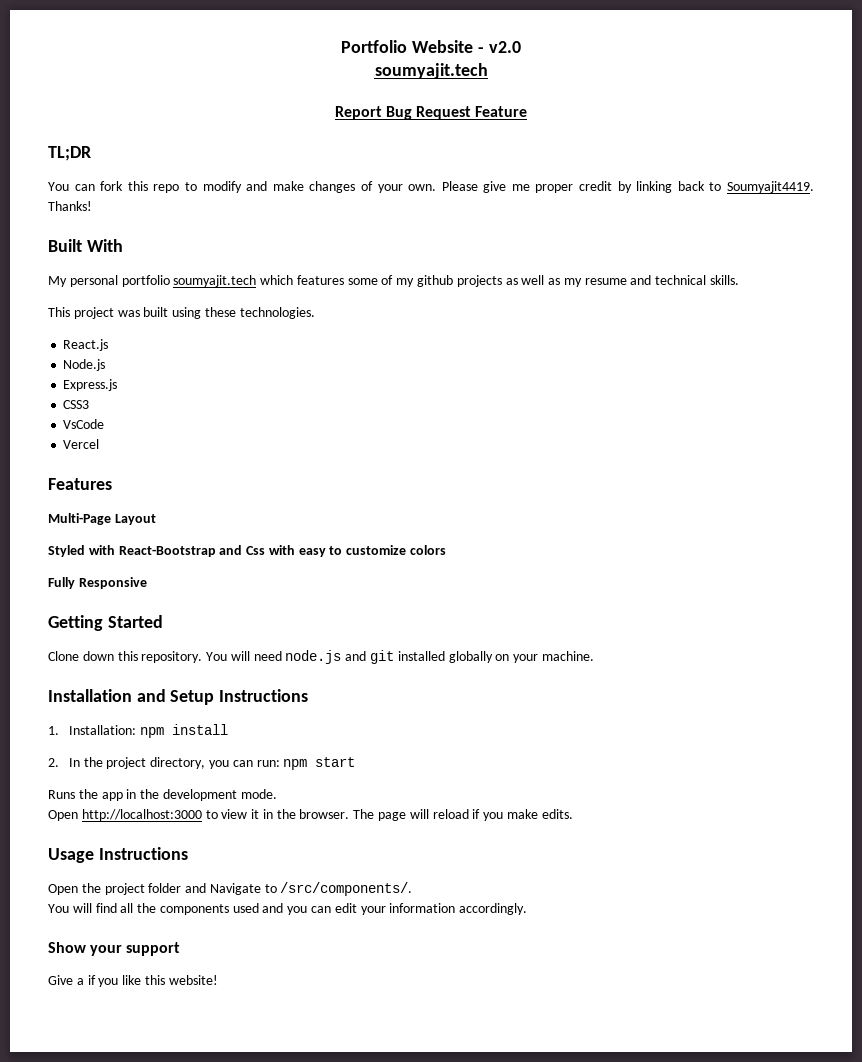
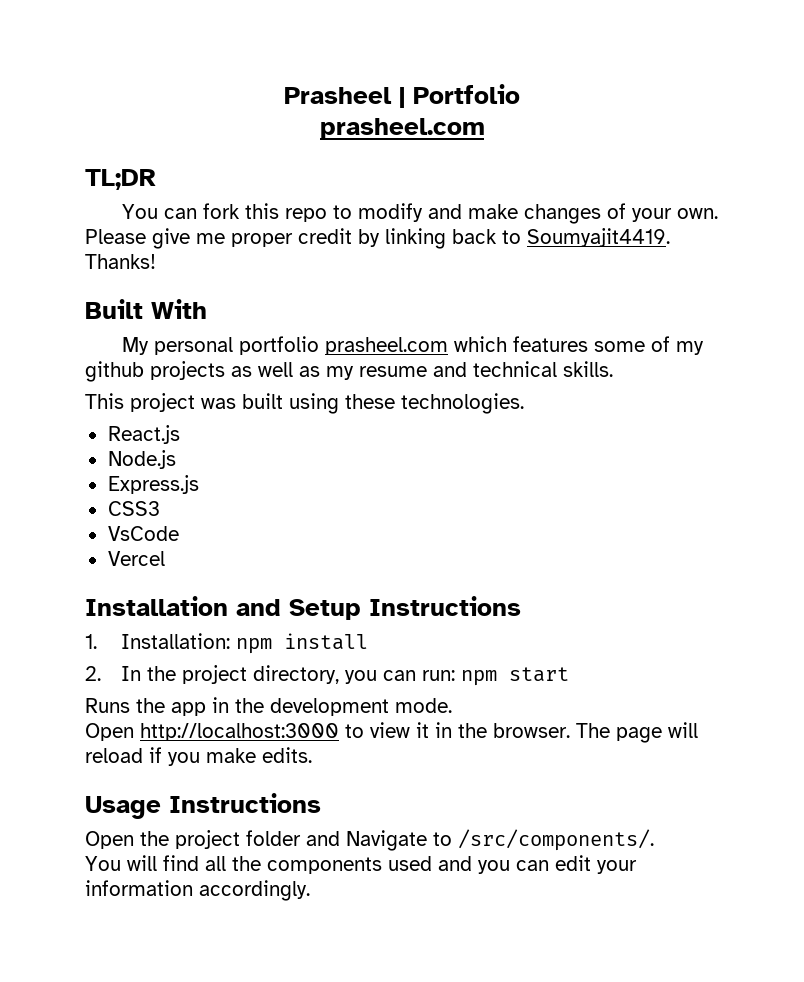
(341, 46) none -> [284,87,405,108] Prasheel |
[412,40,521,53] [374,63,488,79] [334,106,528,120] Website - v2.0 // soumyajit.tech // Report Bug Request Feature -> [319,118,485,139] // prasheel.com
[173,275,257,287] soumyajit.tech -> [324,337,448,355] prasheel.com
[48,478,112,490] [48,513,156,525] [48,545,447,557] [48,577,147,589] [48,615,163,631] [48,650,594,664] // Features // Multi-Page Layout // Styled with React-Bootstrap and Css with easy to customize colors // Fully Responsive // Getting Started // Clone down this repository. You will need node.js and git installed globally on your machine. -> (165, 558) none
[48,942,181,956] [48,975,218,987] // Show your support // Give a if you like this website! -> (310, 890) none

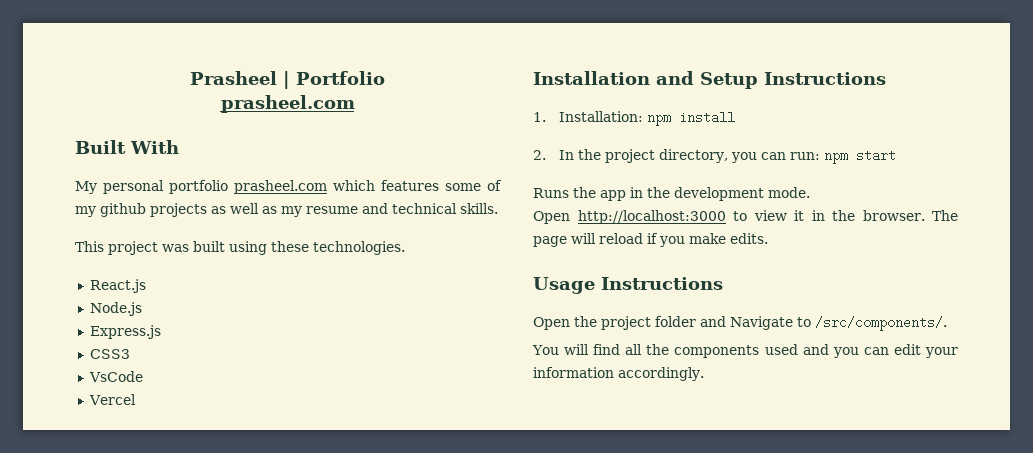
[85,169,156,190] [121,203,718,224] [85,228,670,249] [85,254,156,269] // TL;DR // You can fork this repo to modify and make changes of your own. Please give me proper credit by linking back to Soumyajit4419. Thanks! -> (355, 104) none

